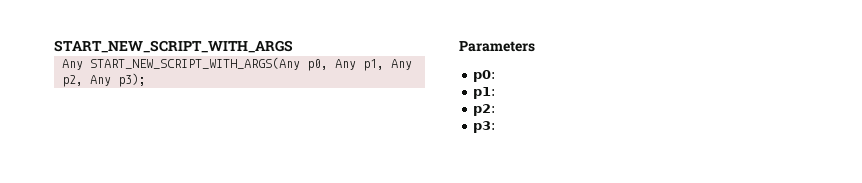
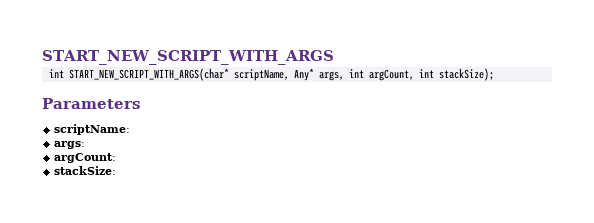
[61,57,412,71] [61,73,146,87] [459,41,535,52] [472,70,495,82] [472,87,495,99] [472,104,495,116] [472,121,495,133] Any START_NEW_SCRIPT_WITH_ARGS(Any p0, Any p1, Any p2, Any p3); // Parameters // p0: // p1: // p2: // p3: -> [48,68,494,81] [42,98,140,109] [54,124,131,135] [54,141,86,149] [54,153,117,163] [54,166,117,175] int START_NEW_SCRIPT_WITH_ARGS(char* scriptName, Any* args, int argCount, int stackSize); // Parameters // scriptName: // args: // argCount: // stackSize:

